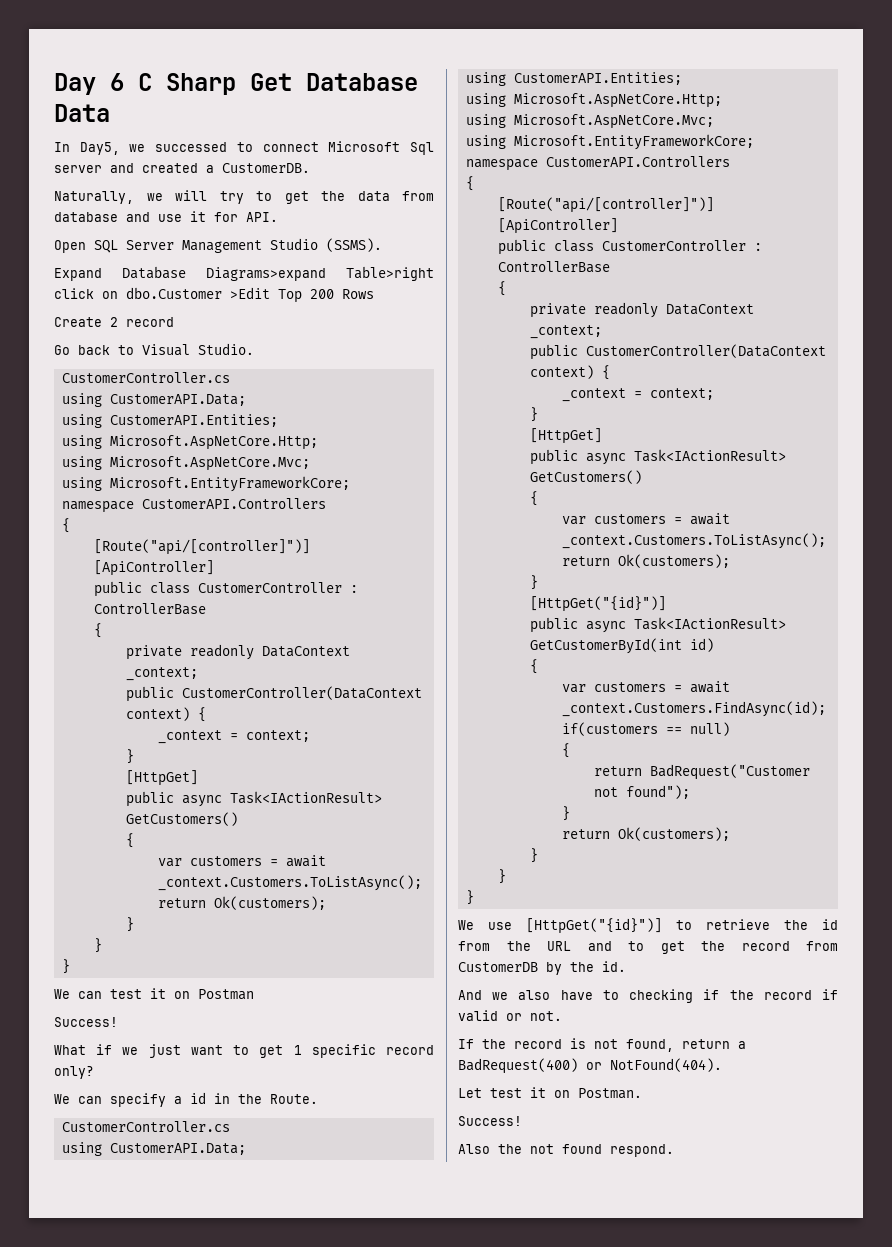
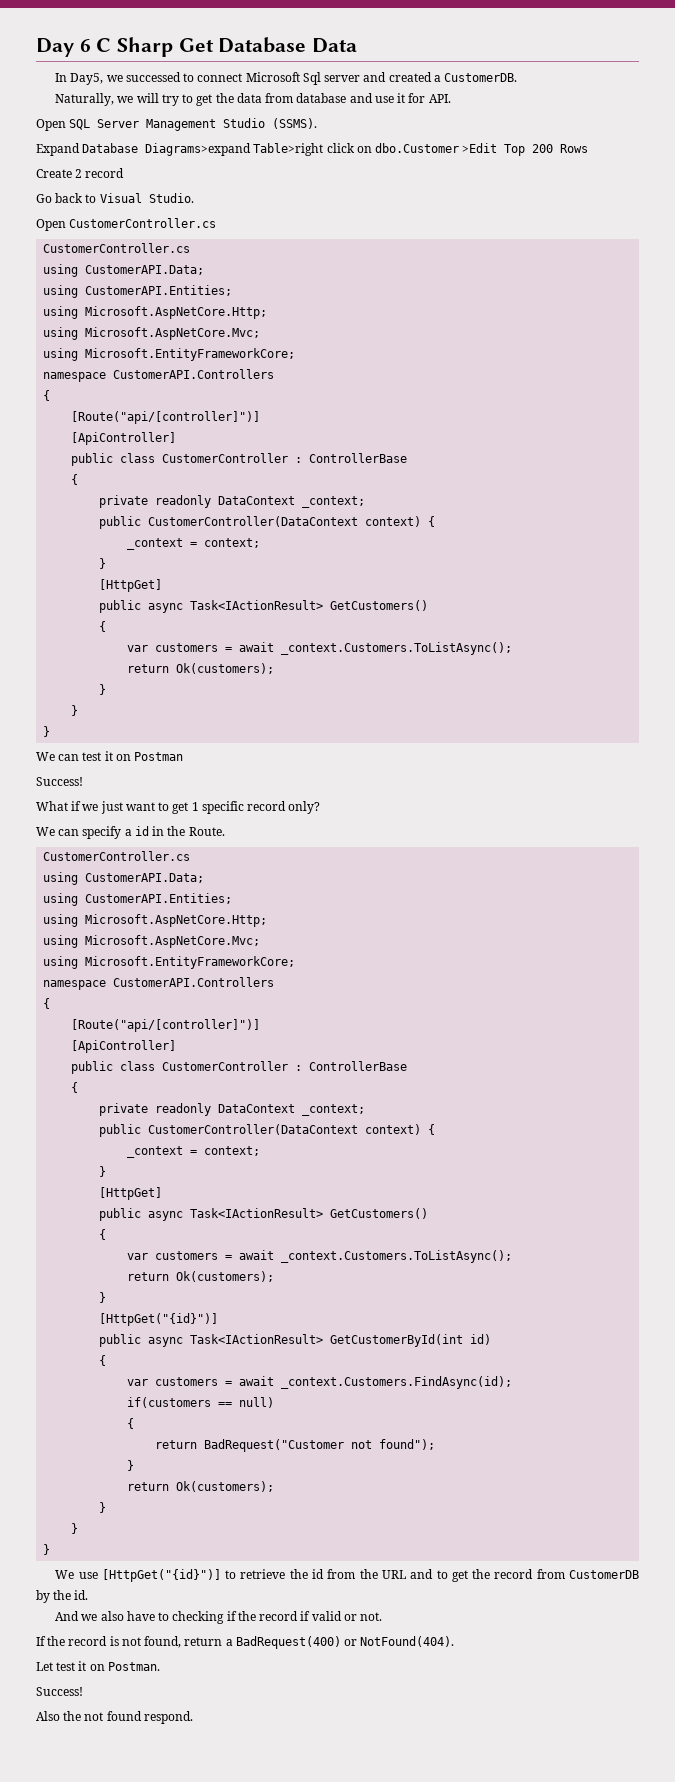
(254, 349) none -> [36,218,217,231] // Open CustomerController.cs

